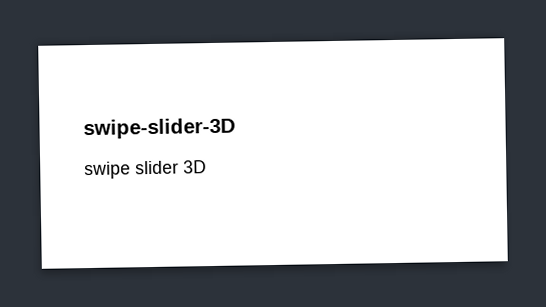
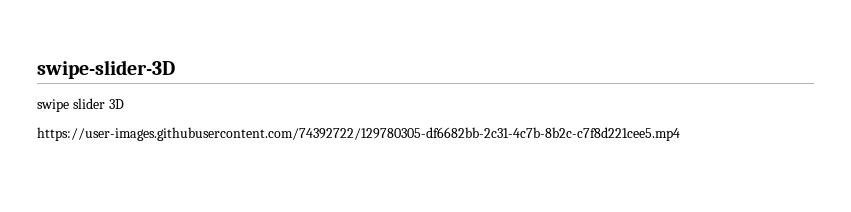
(207, 167) none -> [37,127,680,141] // https://user-images.githubusercontent.com/74392722/129780305-df6682bb-2c31-4c7b-8b2c-c7f8d221cee5.mp4

